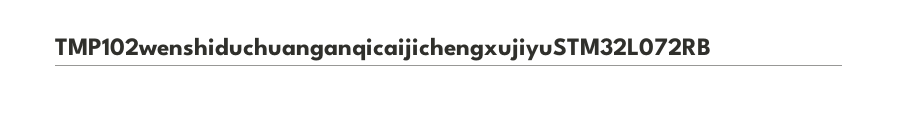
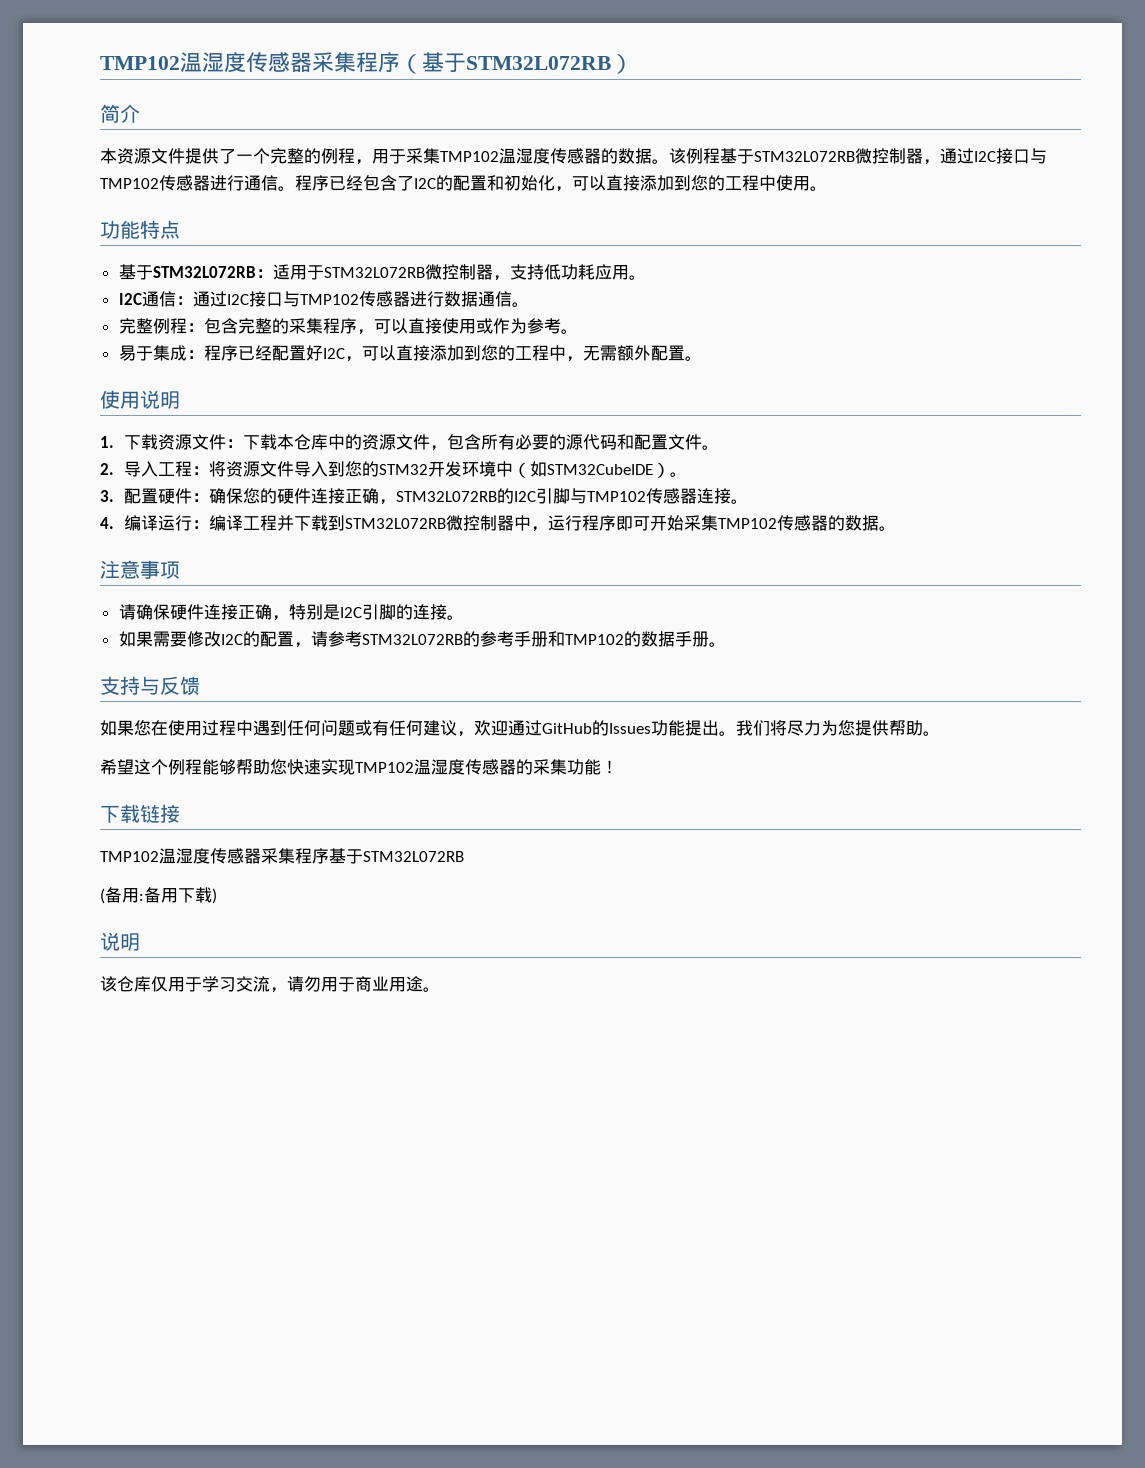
[55,37,711,61] TMP102wenshiduchuanganqicaijichengxujiyuSTM32L072RB -> [100,52,633,74] [100,104,140,123] [100,148,1047,165] [100,175,827,192] [100,220,180,239] [118,264,646,281] [118,291,529,307] [118,318,578,335] [118,345,702,362] [100,390,180,409] [100,434,719,451] [100,461,687,478] [100,488,748,505] [100,515,896,532] [100,560,180,579] [118,604,464,621] [118,631,726,648] [100,676,200,696] [100,720,940,737] [100,759,618,775] [100,804,180,823] [100,848,464,864] [100,887,217,904] [100,932,140,951] [100,976,440,993] TMP102温湿度传感器采集程序（基于STM32L072RB） // 简介 // 本资源文件提供了一个完整的例程，用于采集TMP102温湿度传感器的数据。该例程基于STM32L072RB微控制器，通过I2C接口与TMP102传感器进行通信。程序已经包含了I2C的配置和初始化，可以直接添加到您的工程中使用。 // 功能特点 // 基于STM32L072RB：适用于STM32L072RB微控制器，支持低功耗应用。 // I2C通信：通过I2C接口与TMP102传感器进行数据通信。 // 完整例程：包含完整的采集程序，可以直接使用或作为参考。 // 易于集成：程序已经配置好I2C，可以直接添加到您的工程中，无需额外配置。 // 使用说明 // 1.下载资源文件：下载本仓库中的资源文件，包含所有必要的源代码和配置文件。 // 2.导入工程：将资源文件导入到您的STM32开发环境中（如STM32CubeIDE）。 // 3.配置硬件：确保您的硬件连接正确，STM32L072RB的I2C引脚与TMP102传感器连接。 // 4.编译运行：编译工程并下载到STM32L072RB微控制器中，运行程序即可开始采集TMP102传感器的数据。 // 注意事项 // 请确保硬件连接正确，特别是I2C引脚的连接。 // 如果需要修改I2C的配置，请参考STM32L072RB的参考手册和TMP102的数据手册。 // 支持与反馈 // 如果您在使用过程中遇到任何问题或有任何建议，欢迎通过GitHub的Issues功能提出。我们将尽力为您提供帮助。 // 希望这个例程能够帮助您快速实现TMP102温湿度传感器的采集功能！ // 下载链接 // TMP102温湿度传感器采集程序基于STM32L072RB // (备用:备用下载) // 说明 // 该仓库仅用于学习交流，请勿用于商业用途。

